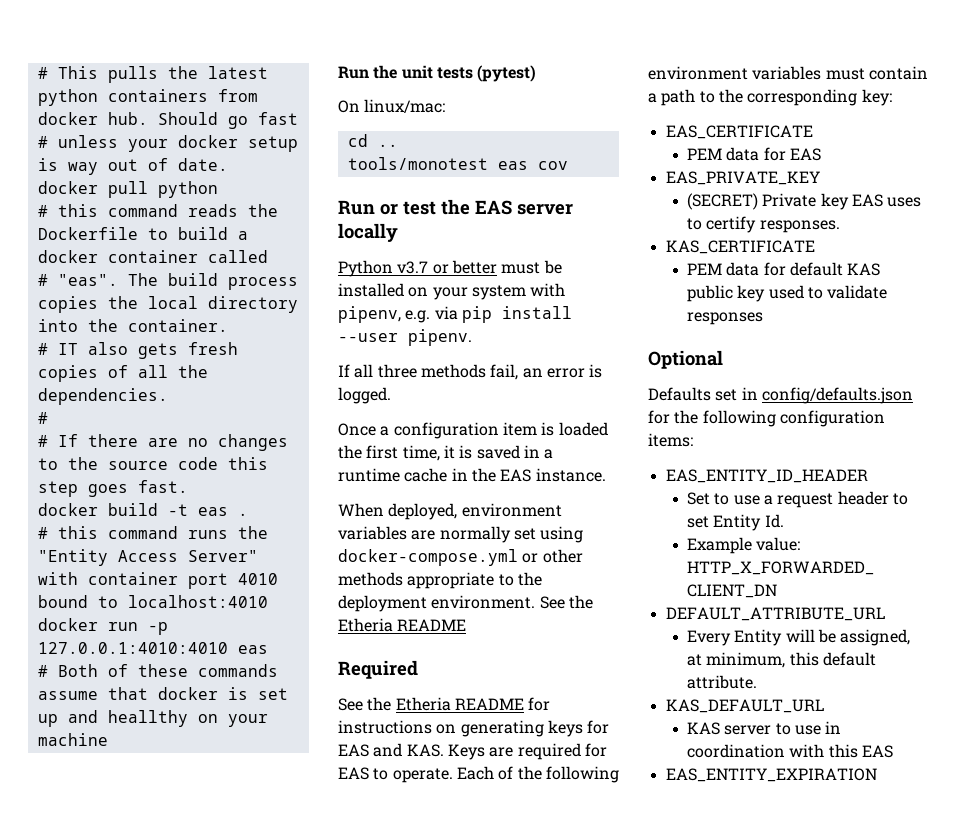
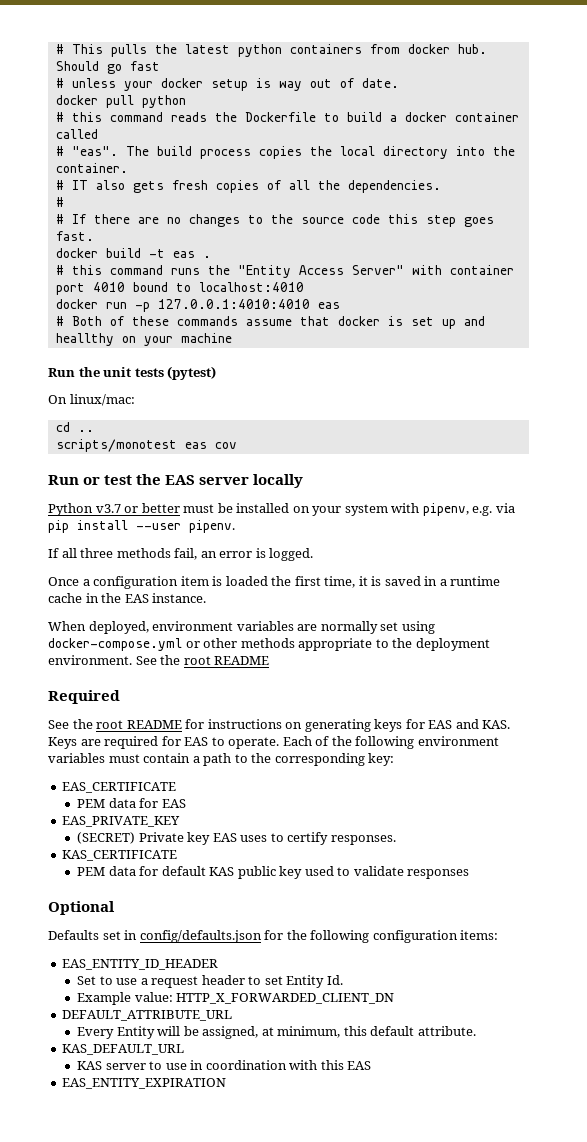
[347,157,488,170] tools/monotest -> [55,439,177,452] scripts/monotest
[338,618,393,632] Etheria -> [183,656,211,665] root
[395,697,451,711] Etheria -> [96,720,124,729] root

